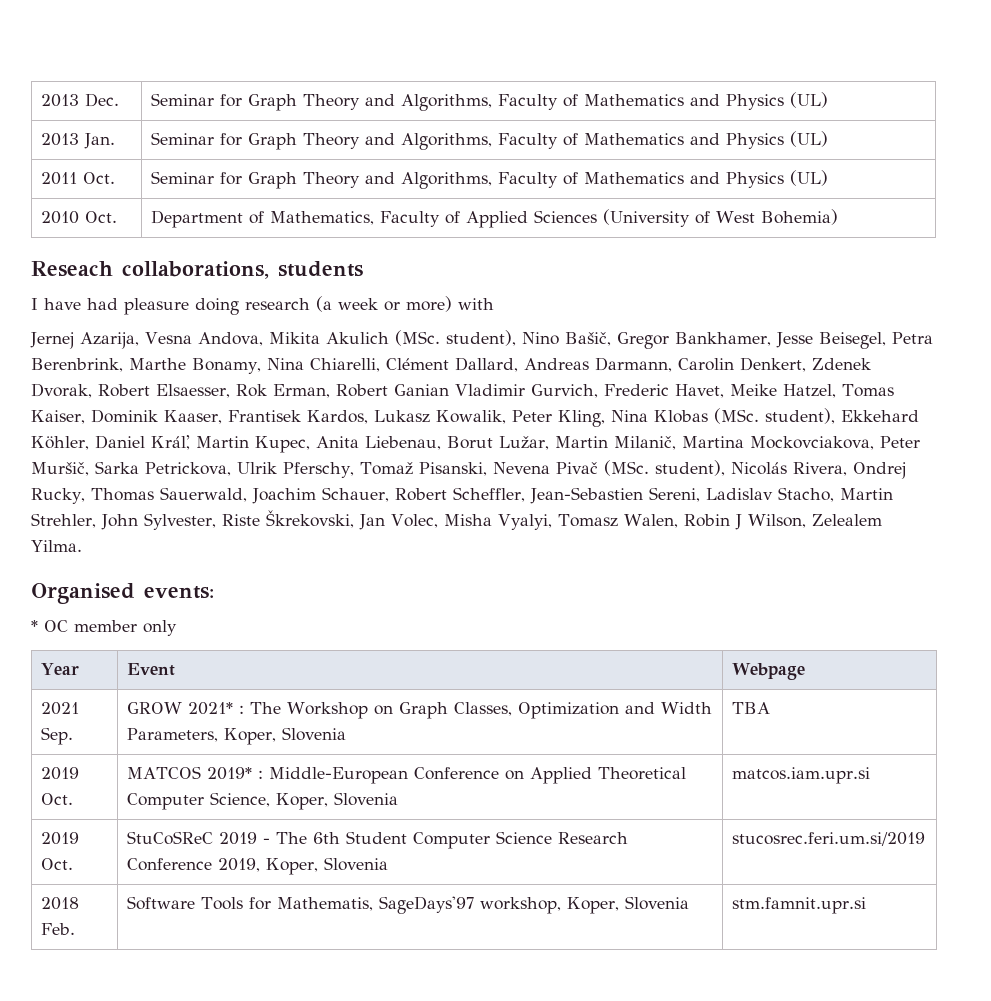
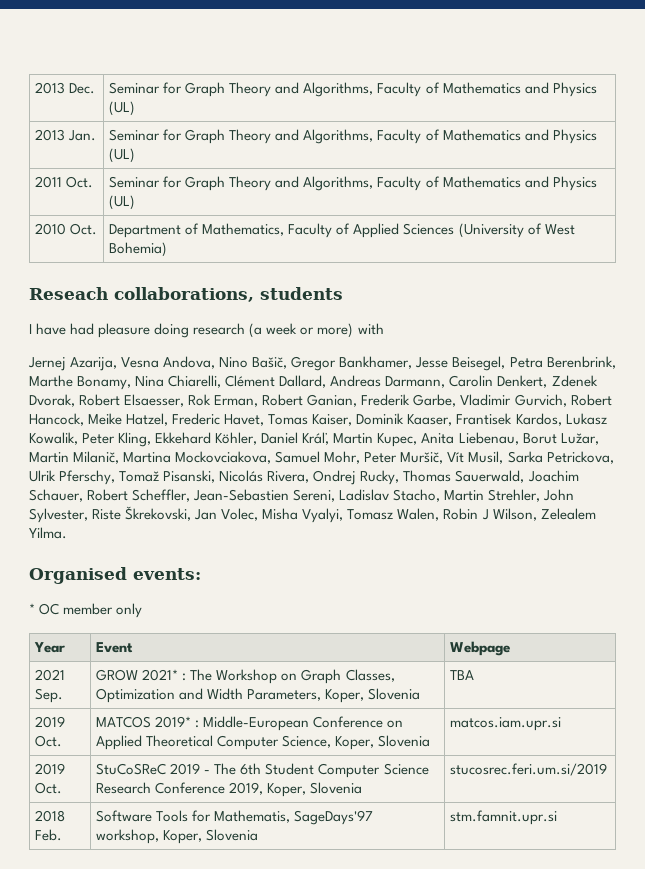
[268,330,516,346] Mikita Akulich (MSc. student), -> (216, 362) none
[394,384,836,398] Ganian Vladimir Gurvich, Frederic Havet, Meike Hatzel, -> [307,394,612,407] [29,413,265,426] Ganian, Frederik Garbe, Vladimir Gurvich, Robert Hancock, Meike Hatzel, Frederic Havet,
[611,408,835,424] Nina Klobas (MSc. student), -> (152, 439) none
[880,436,920,448] [31,462,89,476] Peter Muršič, -> [275,451,504,464] Samuel Mohr, Peter Muršič, Vít Musil,
[492,460,725,476] Nevena Pivač (MSc. student), -> (216, 476) none

